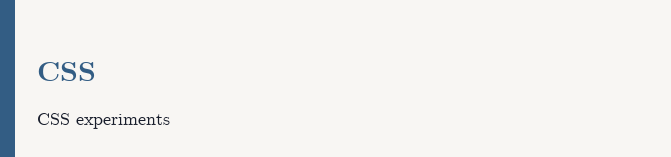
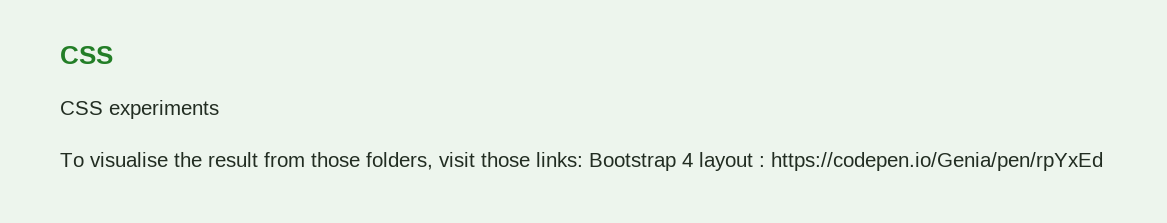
(170, 121) none -> [60,152,1103,171] // To visualise the result from those folders, visit those links: Bootstrap 4 layout : https://codepen.io/Genia/pen/rpYxEd

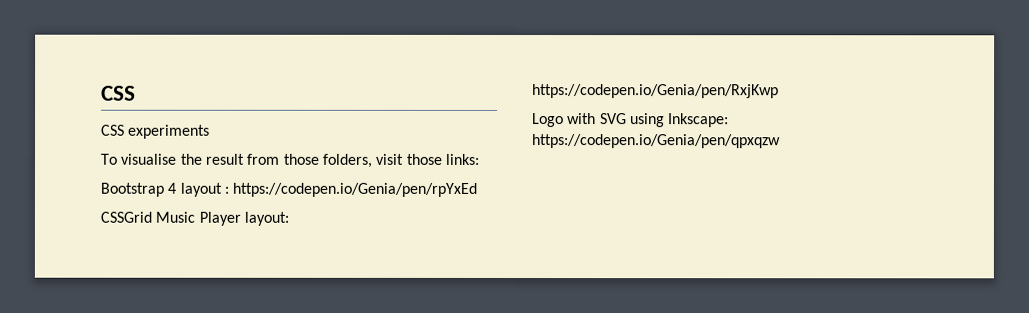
(583, 159) none -> (480, 159) //
(1103, 161) none -> [100,211,289,226] [532,84,779,99] [532,113,730,128] [532,134,781,149] // CSSGrid Music Player layout: https://codepen.io/Genia/pen/RxjKwp // Logo with SVG using Inkscape: https://codepen.io/Genia/pen/qpxqzw

